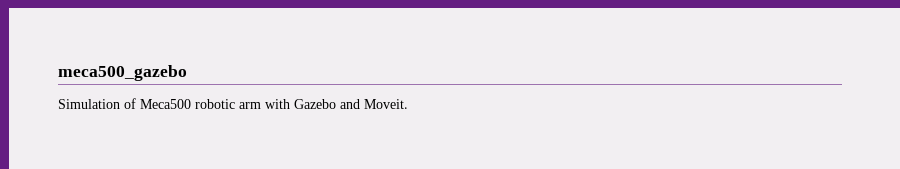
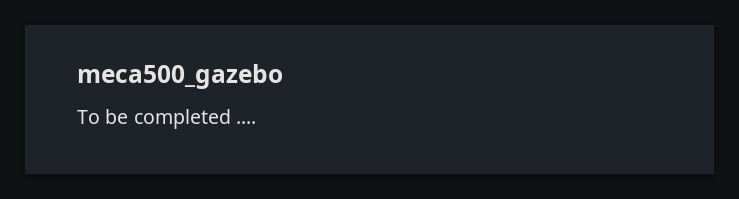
[58,98,408,109] Simulation of Meca500 robotic arm with Gazebo and Moveit. -> [77,109,256,129] To be completed ....

